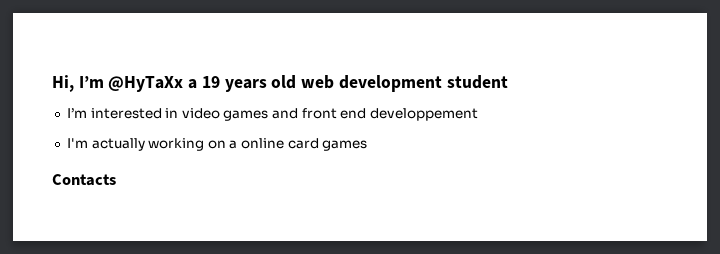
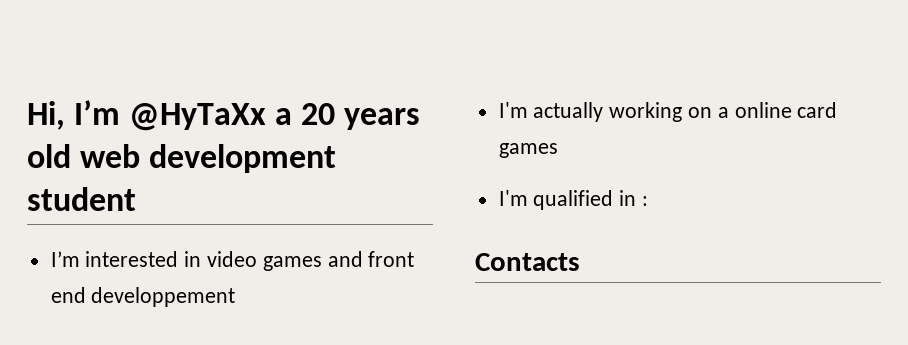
[201,76,220,88] 19 -> [301,103,336,125] 20
(368, 145) none -> [498,190,649,210] // I'm qualified in :

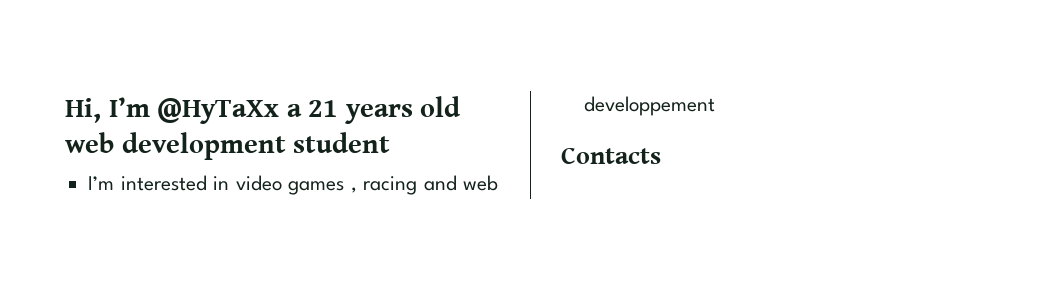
[301,103,336,125] 20 -> [308,100,339,117] 21
[327,251,415,267] [50,287,236,307] [498,102,838,122] [498,143,558,158] [498,190,649,210] and front end developpement // I'm actually working on a online card games // I'm qualified in : -> [350,175,498,195] [584,96,716,116] , racing and web developpement

